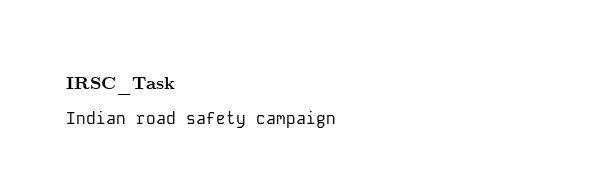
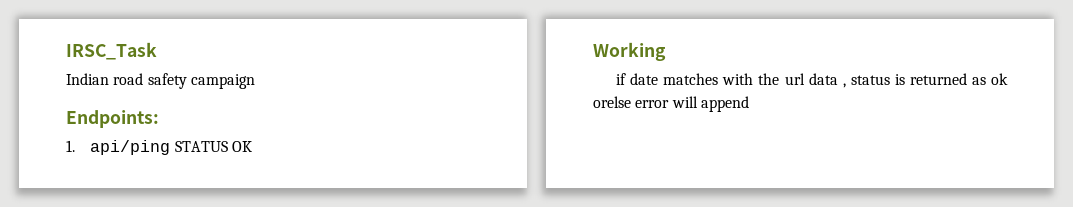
(336, 119) none -> [66,110,159,128] [66,140,253,155] [593,42,666,61] [616,73,1008,88] [593,96,749,112] // Endpoints: // 1. api/ping STATUS OK // Working // if date matches with the url data , status is returned as ok orelse error will append

